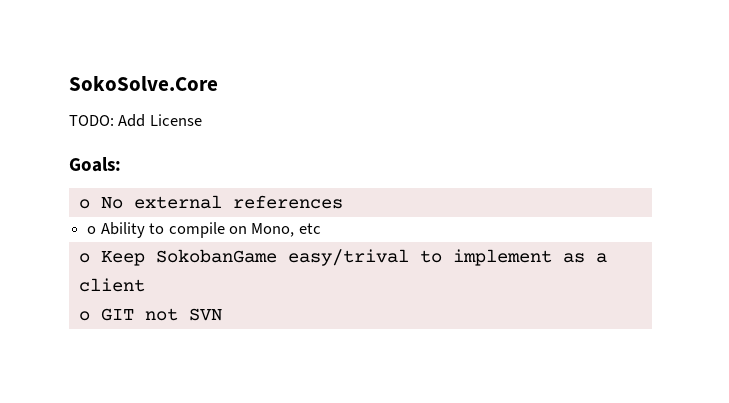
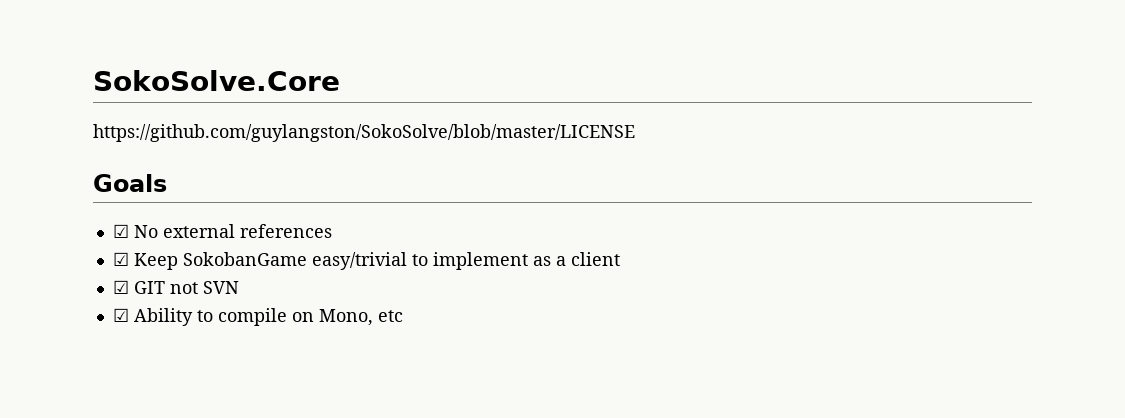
[69,114,202,127] [69,157,121,172] [78,195,343,209] [87,226,97,234] TODO: Add License // Goals: // o No external references // o -> [93,124,635,142] [93,174,167,192] [112,224,332,238] [112,252,620,270] [112,280,239,294] [112,308,129,322] https://github.com/guylangston/SokoSolve/blob/master/LICENSE // Goals // ☑ No external references // ☑ Keep SokobanGame easy/trivial to implement as a client // ☑ GIT not SVN // ☑
[78,249,607,266] [78,278,145,292] [78,308,222,321] // o Keep SokobanGame easy/trival to implement as a client // o GIT not SVN -> (403, 316) none

